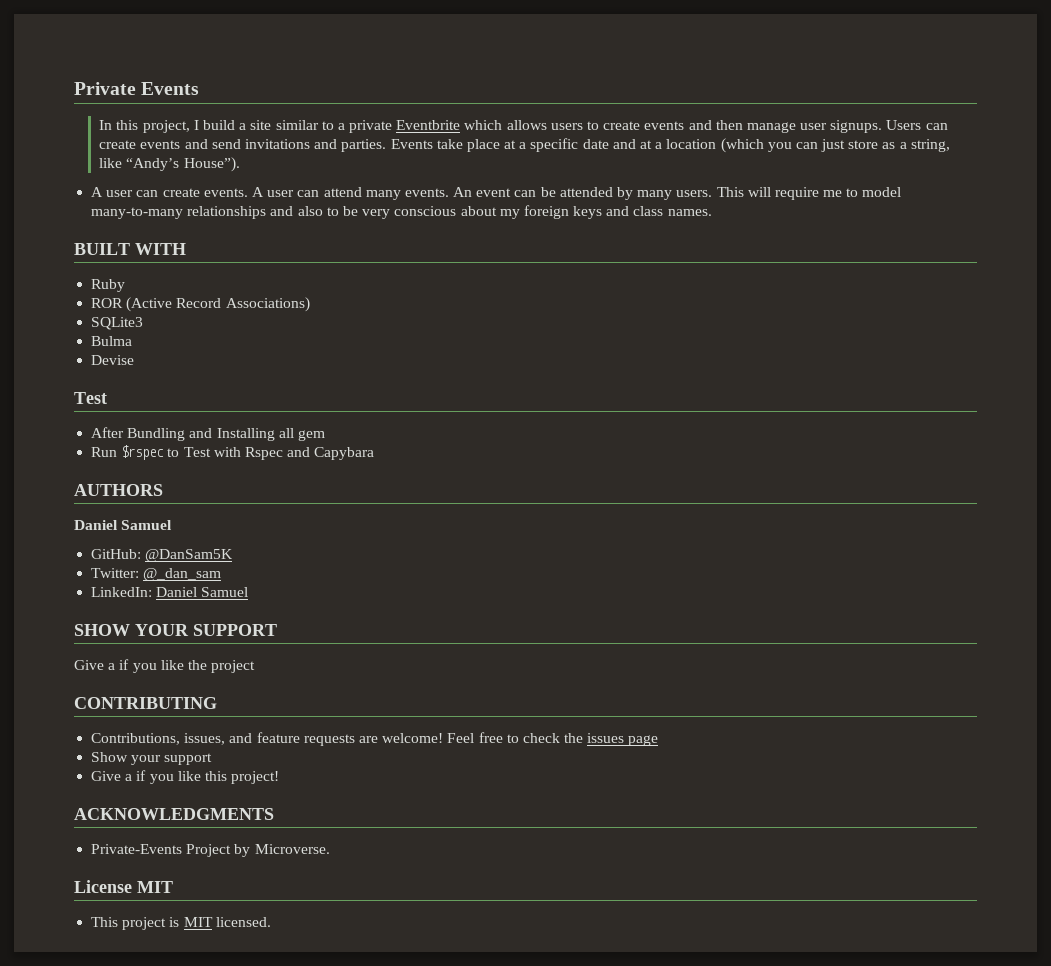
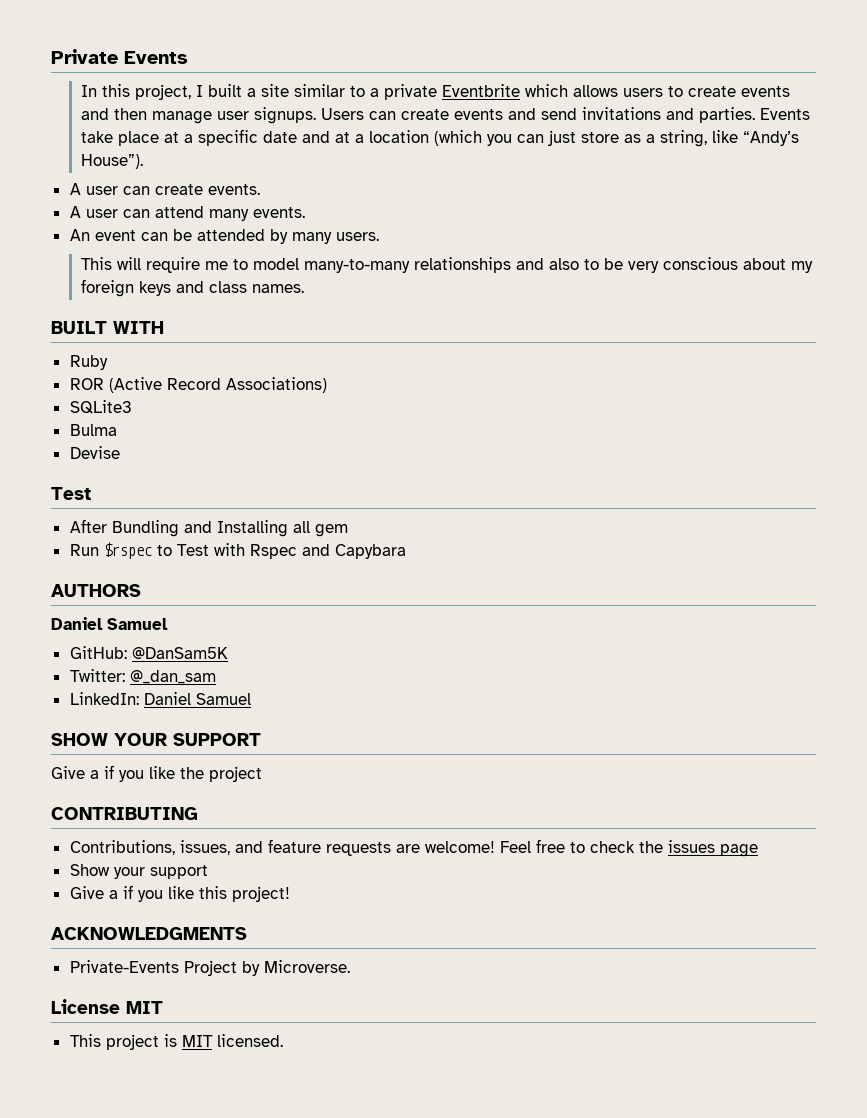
[202,120,235,130] build -> [208,84,243,97] built
(248, 192) none -> (260, 189) //
(449, 192) none -> (305, 212) //
(713, 193) none -> (379, 236) //

